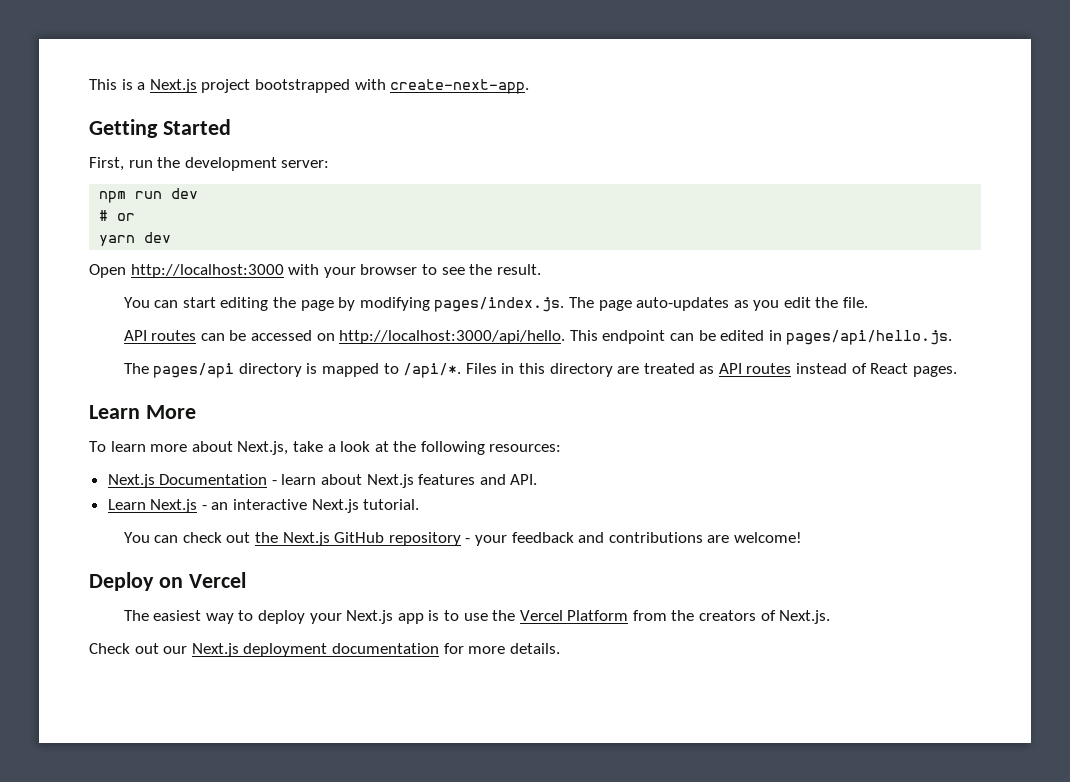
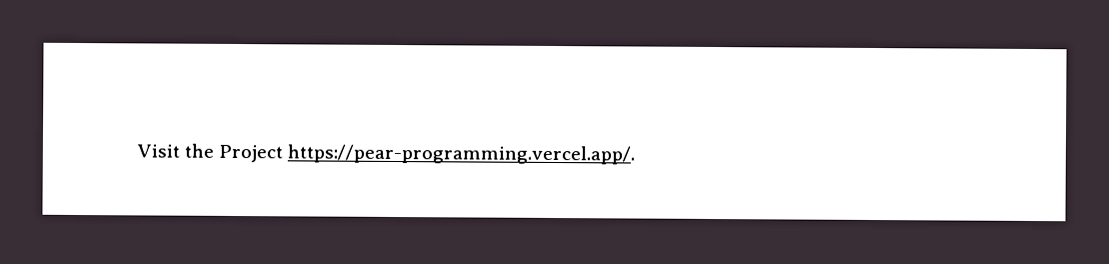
[89,79,530,94] [89,119,231,138] [89,157,330,171] [99,188,199,203] [99,210,136,221] [99,232,172,246] [89,264,541,278] [123,297,869,312] [123,330,953,345] [123,363,957,378] [89,405,196,419] [89,441,562,455] [107,474,538,488] [107,499,420,513] [123,532,802,546] [89,572,246,591] [123,610,831,624] [89,643,560,657] This is a Next.js project bootstrapped with create-next-app. // Getting Started // First, run the development server: // npm run dev // # or // yarn dev // Open http://localhost:3000 with your browser to see the result. // You can start editing the page by modifying pages/index.js. The page auto-updates as you edit the file. // API routes can be accessed on http://localhost:3000/api/hello. This endpoint can be edited in pages/api/hello.js. // The pages/api directory is mapped to /api/*. Files in this directory are treated as API routes instead of React pages. // Learn More // To learn more about Next.js, take a look at the following resources: // Next.js Documentation - learn about Next.js features and API. // Learn Next.js - an interactive Next.js tutorial. // You can check out the Next.js GitHub repository - your feedback and contributions are welcome! // Deploy on Vercel // The easiest way to deploy your Next.js app is to use the Vercel Platform from the creators of Next.js. // Check out our Next.js deployment documentation for more details. -> [137,143,636,165] Visit the Project https://pear-programming.vercel.app/.

